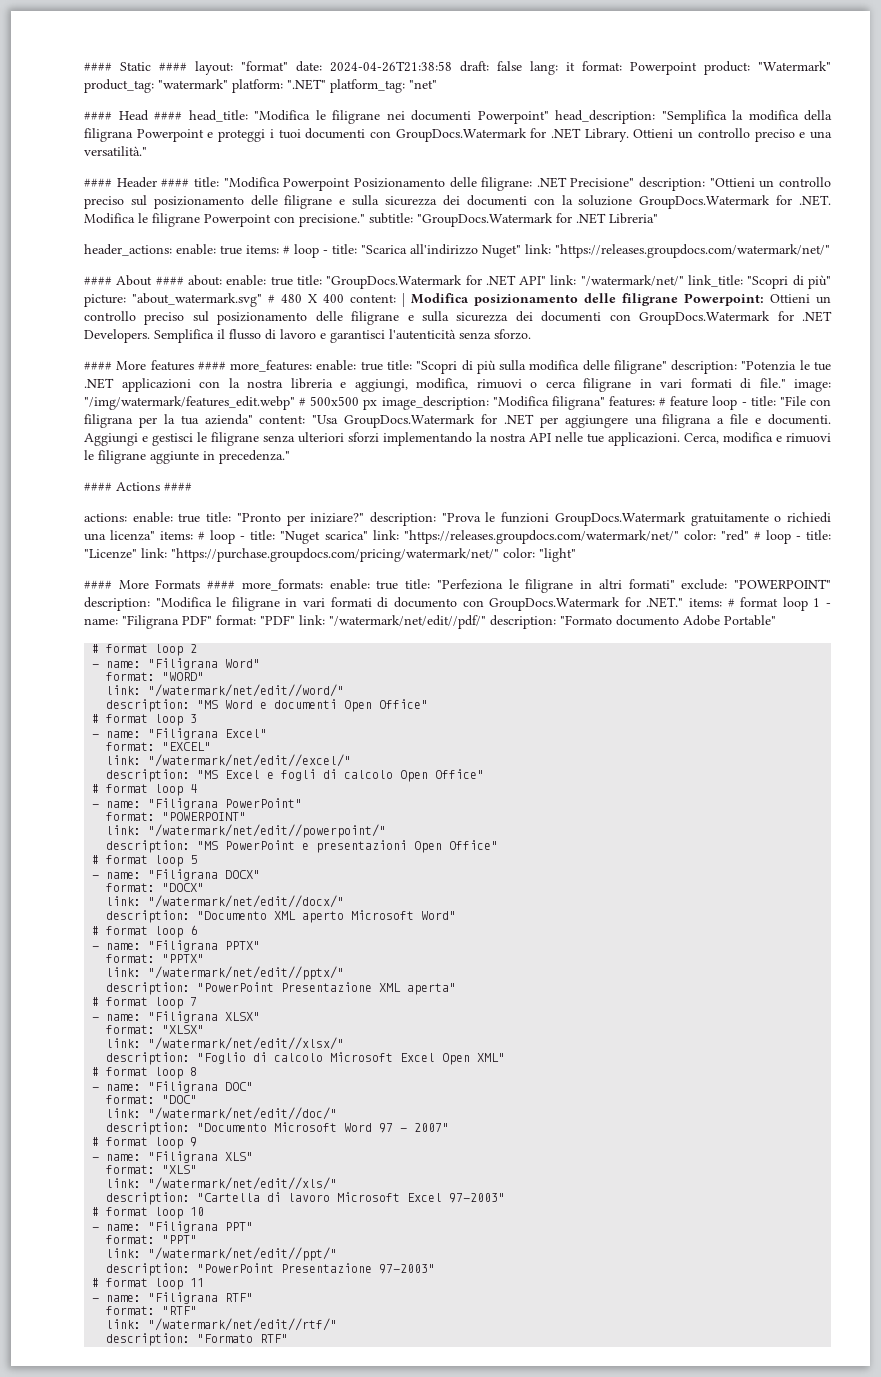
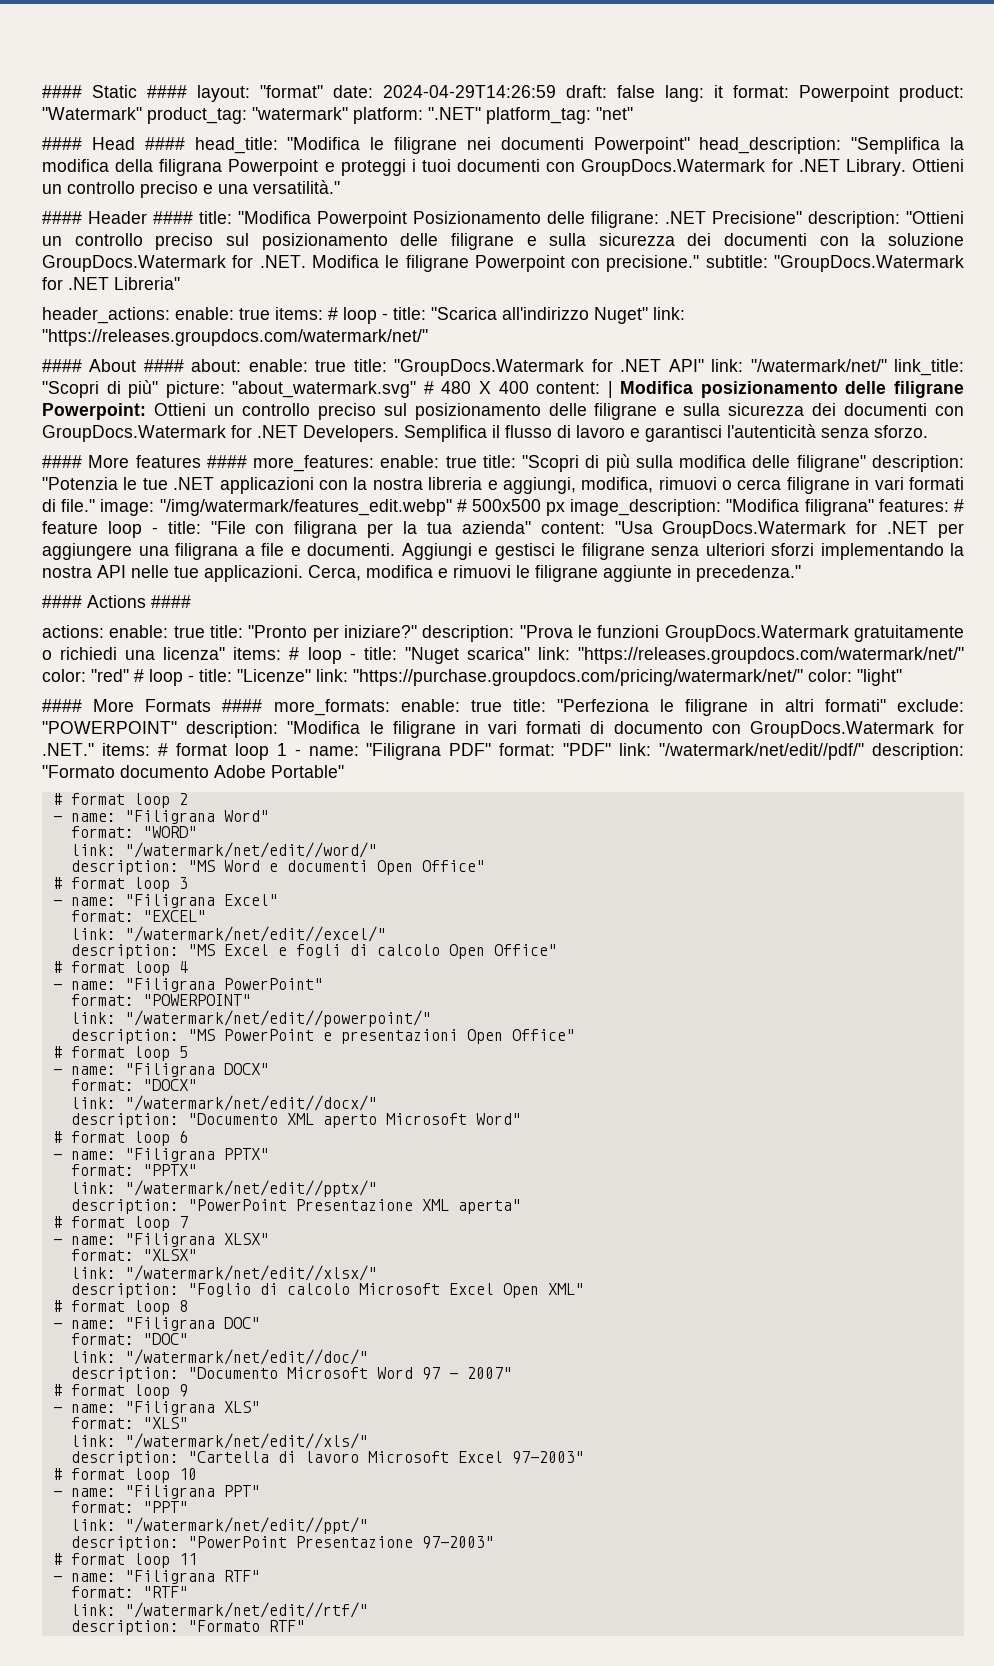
[330,61,452,72] 2024-04-26T21:38:58 -> [383,85,556,98] 2024-04-29T14:26:59

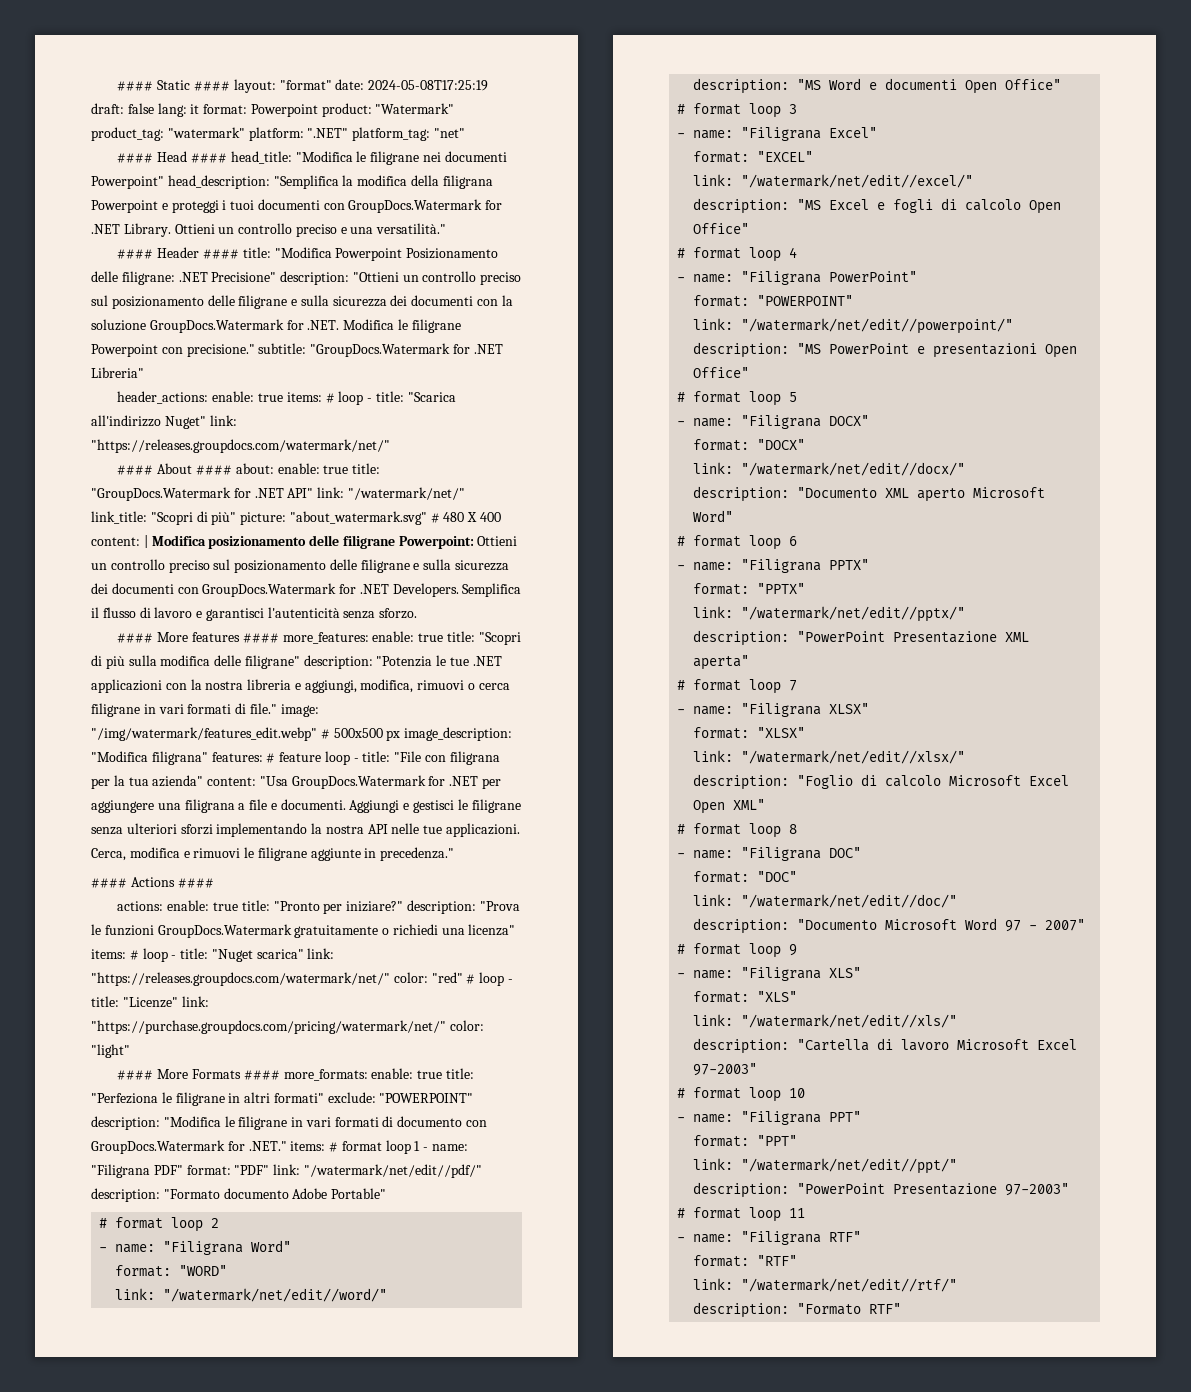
[383,85,556,98] 2024-04-29T14:26:59 -> [368,80,489,91] 2024-05-08T17:25:19

